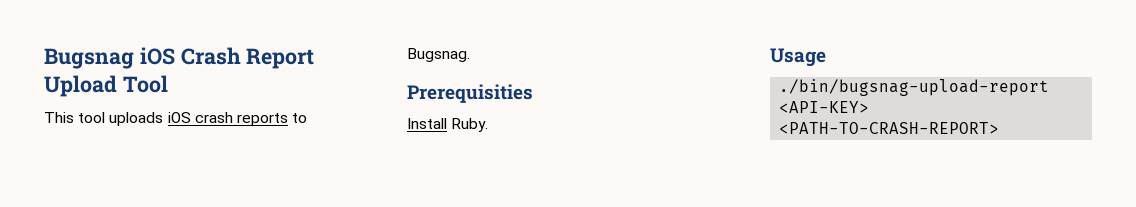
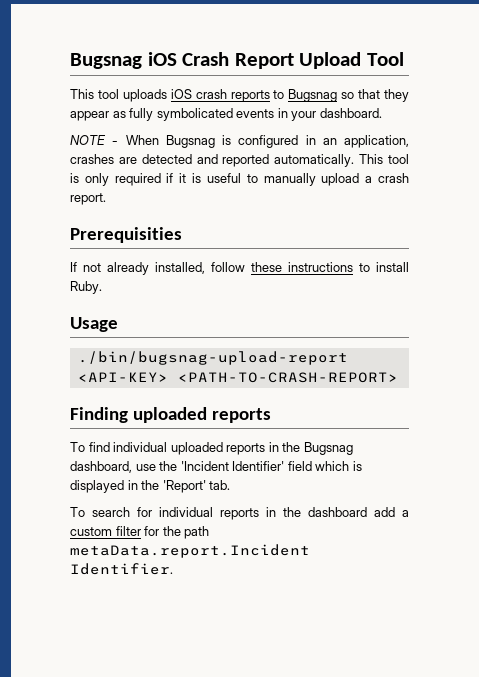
[407,48,470,62] [407,84,533,103] [407,118,447,129] Bugsnag. // Prerequisities // Install -> [288,89,409,102] [70,108,382,121] [70,135,409,148] [70,154,409,167] [70,173,409,186] [70,193,106,205] [70,227,182,243] [70,262,409,275] Bugsnag so that they appear as fully symbolicated events in your dashboard. // NOTE - When Bugsnag is configured in an application, crashes are detected and reported automatically. This tool is only required if it is useful to manually upload a crash report. // Prerequisities // If not already installed, follow these instructions to install
(1000, 128) none -> [70,407,271,423] [70,442,353,455] [70,461,362,473] [70,480,231,493] [70,507,409,520] [70,526,210,539] [70,544,310,558] [70,563,173,575] // Finding uploaded reports // To find individual uploaded reports in the Bugsnag dashboard, use the 'Incident Identifier' field which is displayed in the 'Report' tab. // To search for individual reports in the dashboard add a custom filter for the path metaData.report.Incident Identifier.

